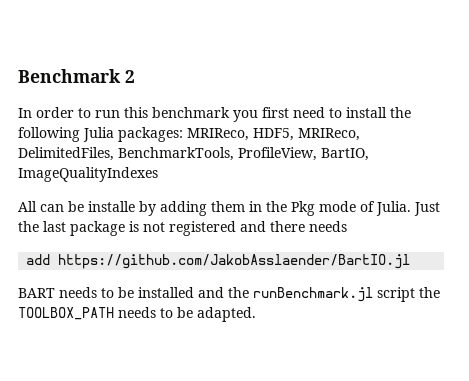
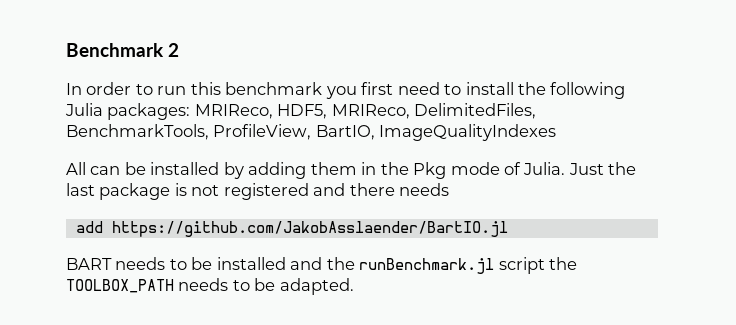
[88,201,135,212] installe -> [150,162,220,175] installed

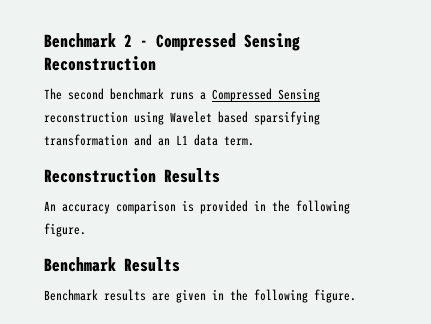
[66,82,626,99] [65,103,537,120] [66,124,557,141] [66,162,637,179] [66,183,450,200] [75,221,508,237] [66,257,578,274] [66,278,354,295] // In order to run this benchmark you first need to install the following Julia packages: MRIReco, HDF5, MRIReco, DelimitedFiles, BenchmarkTools, ProfileView, BartIO, ImageQualityIndexes // All can be installed by adding them in the Pkg mode of Julia. Just the last package is not registered and there needs // add https://github.com/JakobAsslaender/BartIO.jl // BART needs to be installed and the runBenchmark.jl script the TOOLBOX_PATH needs to be adapted. -> [140,33,300,51] [44,56,156,71] [44,88,320,102] [44,111,320,125] [44,134,254,146] [44,168,220,183] [44,200,350,214] [44,223,86,237] [44,257,180,272] [44,289,356,303] - Compressed Sensing Reconstruction // The second benchmark runs a Compressed Sensing reconstruction using Wavelet based sparsifying transformation and an L1 data term. // Reconstruction Results // An accuracy comparison is provided in the following figure. // Benchmark Results // Benchmark results are given in the following figure.

